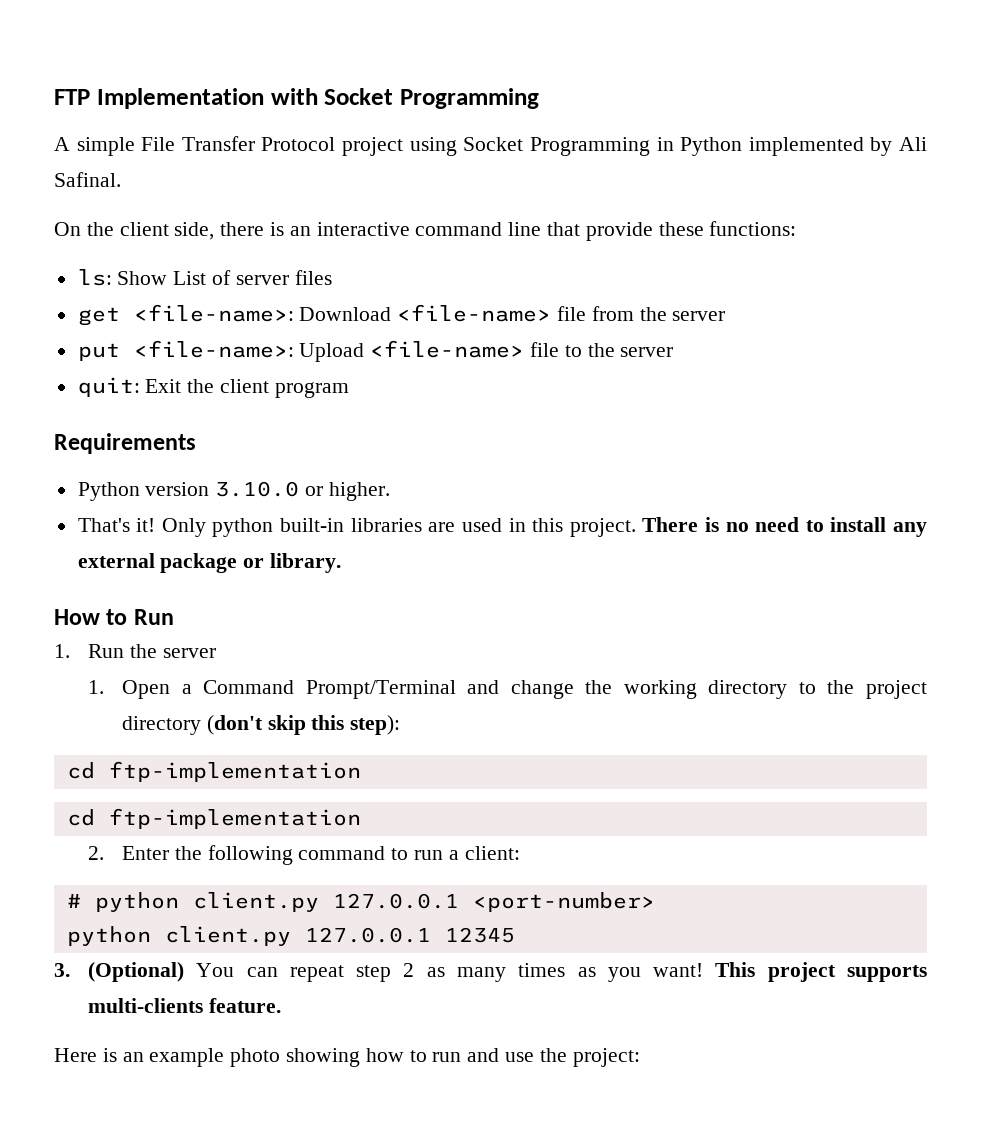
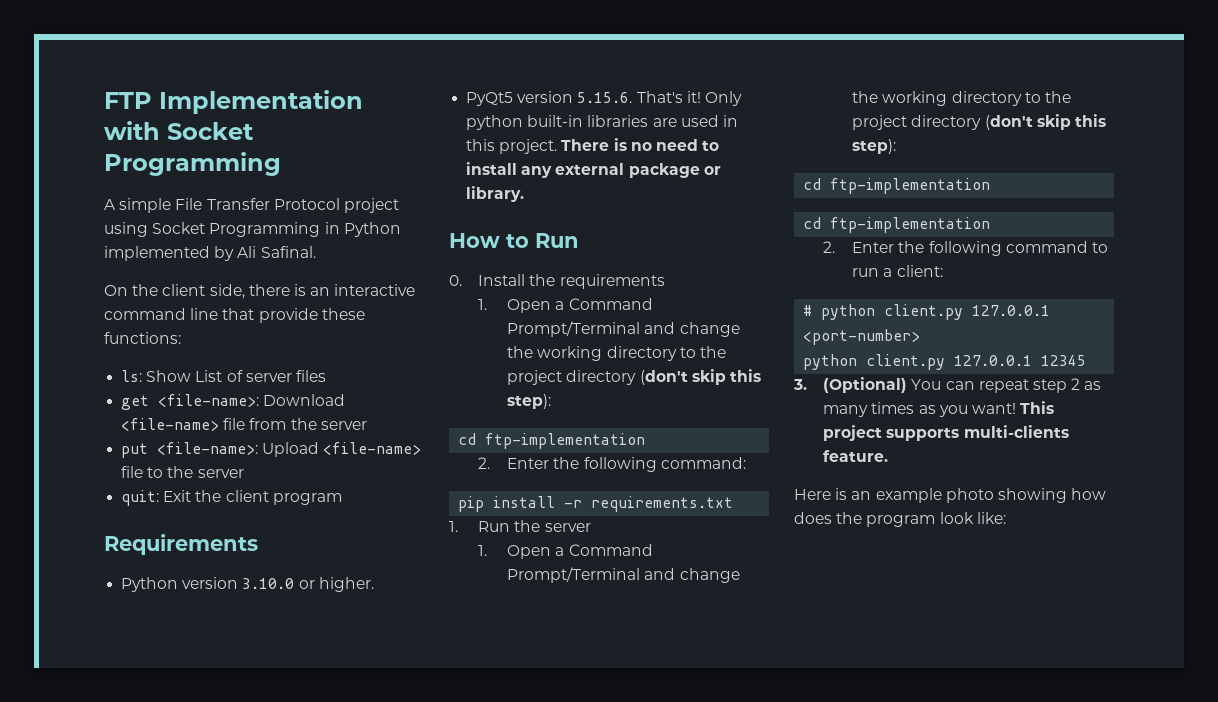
(390, 491) none -> [466,91,633,106] PyQt5 version 5.15.6.
(174, 617) none -> [449,274,665,289] [478,298,653,313] [507,321,740,337] [507,346,726,361] [507,369,761,385] [507,394,552,409] [458,433,646,449] [478,457,746,472] [458,496,734,512] // 0. Install the requirements // 1. Open a Command Prompt/Terminal and change the working directory to the project directory (don't skip this step): // cd ftp-implementation // 2. Enter the following command: // pip install -r requirements.txt
[409,1048,640,1067] to run and use the project: -> [794,512,1006,527] does the program look like:

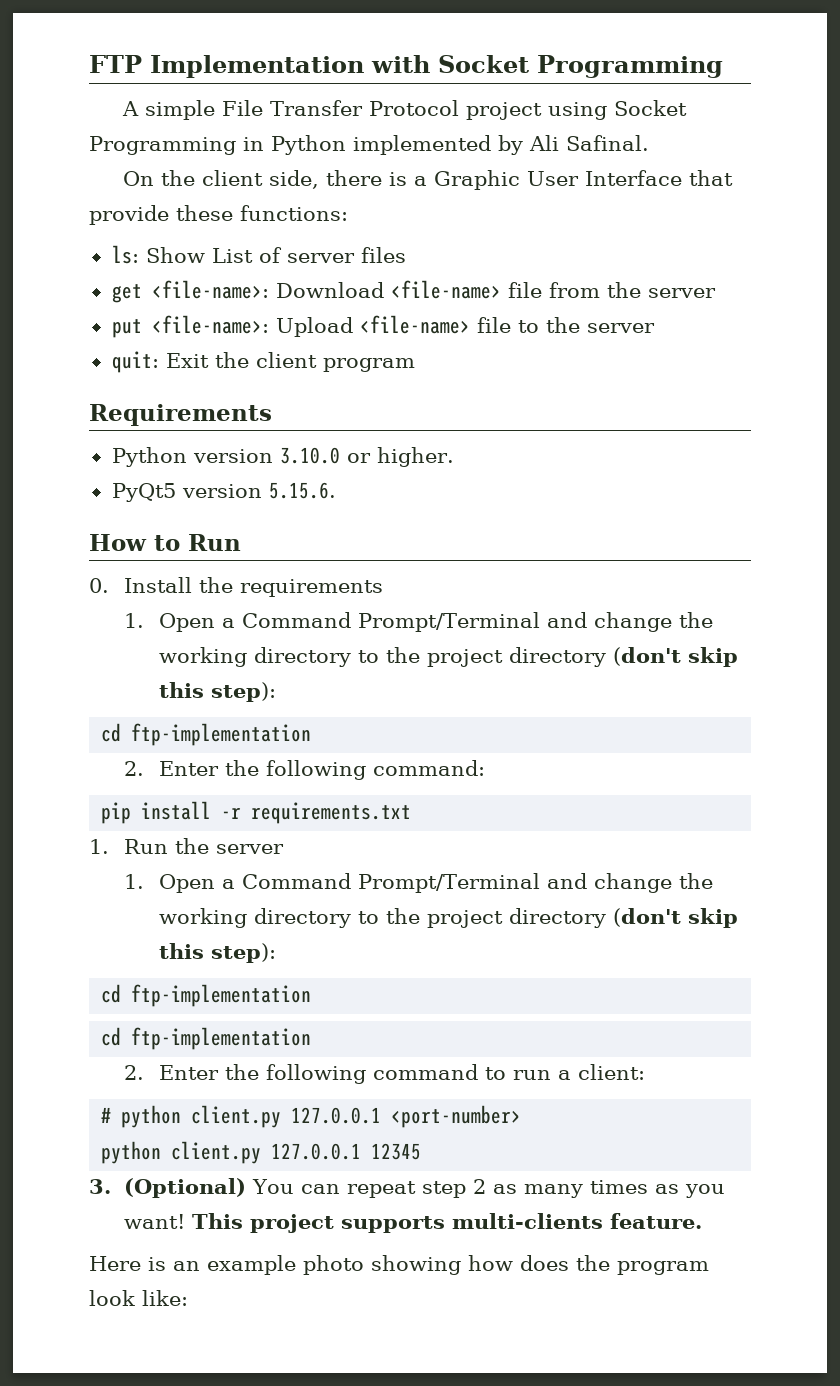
[310,284,416,296] [104,308,219,320] an interactive command line -> [414,170,683,190] a Graphic User Interface
[636,91,742,106] [466,115,738,130] [466,138,720,154] [466,162,721,178] [466,186,525,202] That's it! Only python built-in libraries are used in this project. There is no need to install any external package or library. -> (336, 490) none

